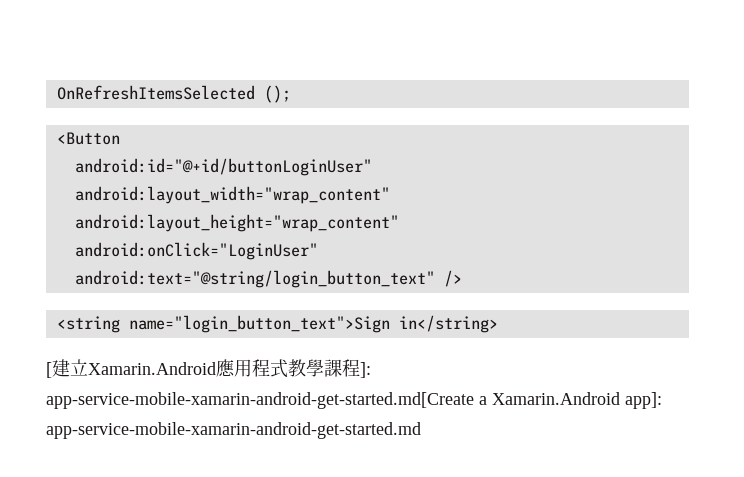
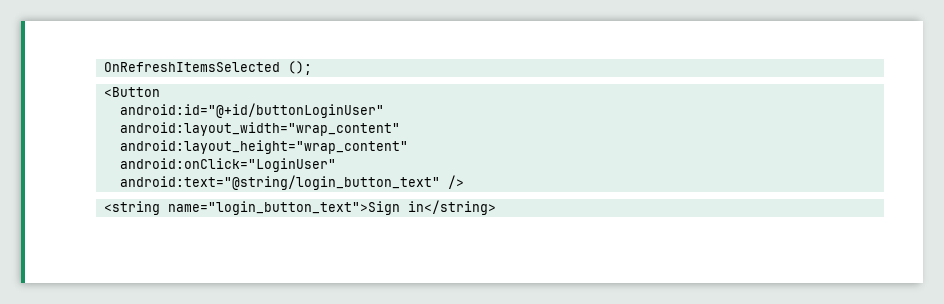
[46,359,371,378] [46,392,662,409] [46,422,421,439] // [建立Xamarin.Android應用程式教學課程]: app-service-mobile-xamarin-android-get-started.md[Create a Xamarin.Android app]: app-service-mobile-xamarin-android-get-started.md -> (497, 207) none

